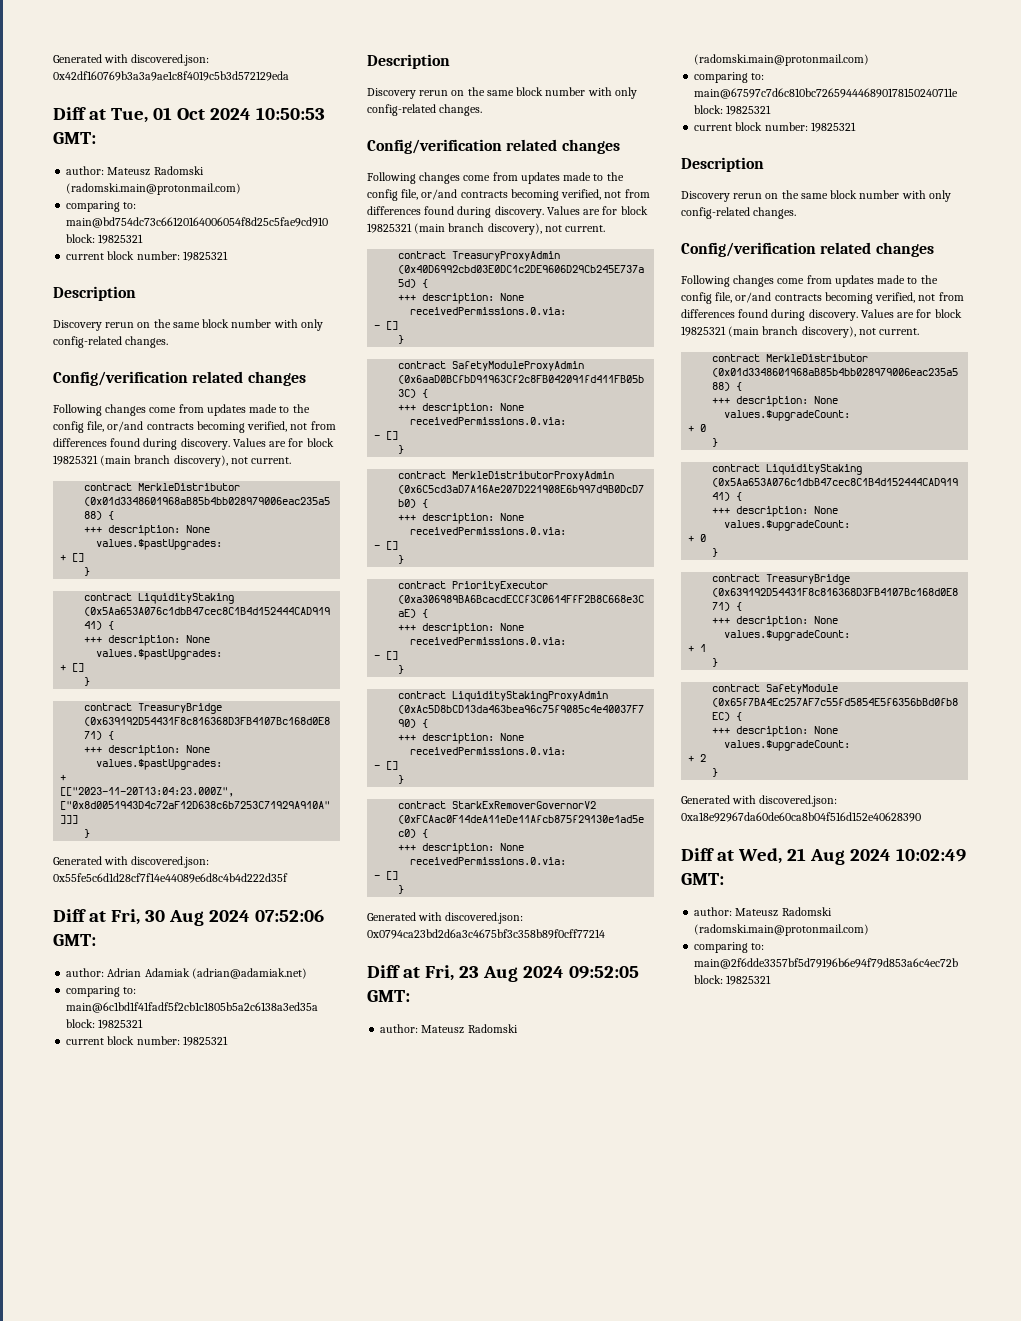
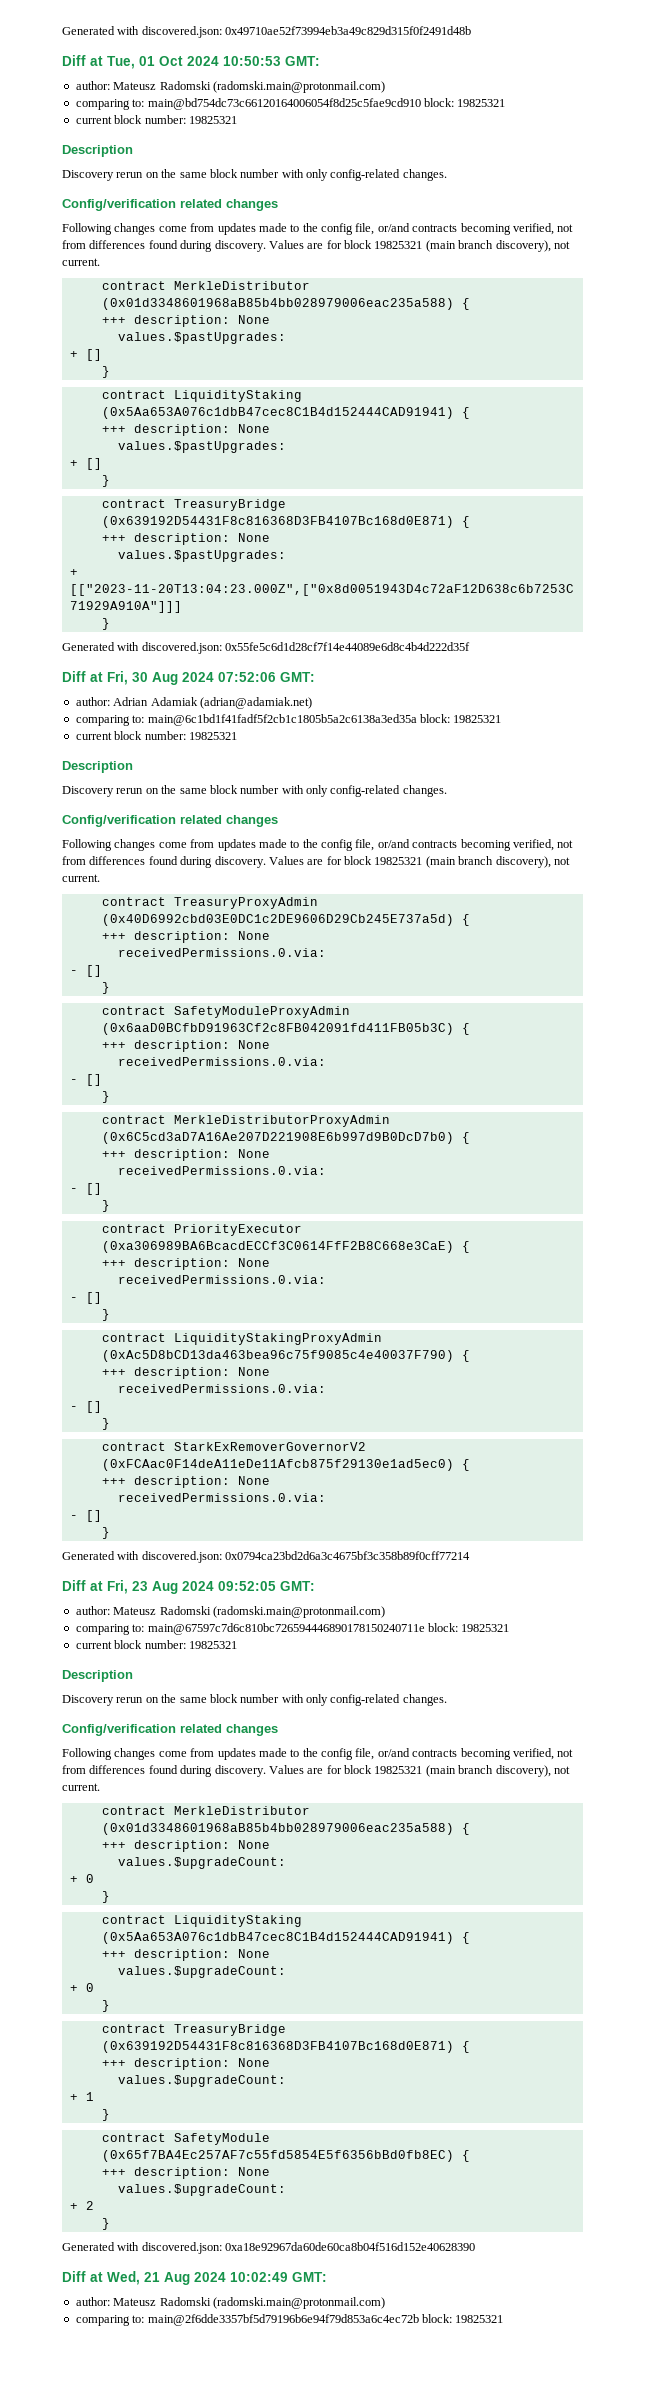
[53,54,210,66] [53,71,289,81] Generated with discovered.json: 0x42df160769b3a3a9ae1c8f4019c5b3d572129eda -> [62,26,472,38] Generated with discovered.json: 0x49710ae52f73994eb3a49c829d315f0f2491d48b

